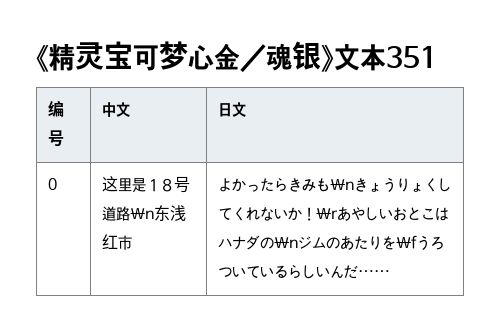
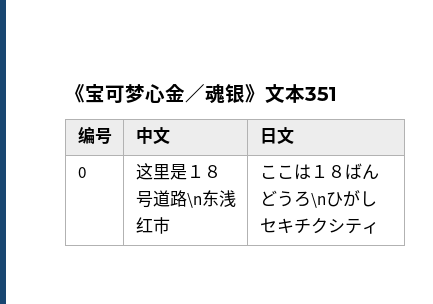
[49,42,104,71] 精灵 -> (85, 93) none
[217,177,452,192] [217,207,449,221] [217,235,444,250] [217,265,390,279] よかったらきみも\nきょうりょくしてくれないか！\rあやしいおとこはハナダの\nジムのあたりを\fうろついているらしいんだ⋯⋯ -> [259,163,379,180] [259,190,377,208] [259,217,379,234] ここは１８ばんどうろ\nひがしセキチクシティ

